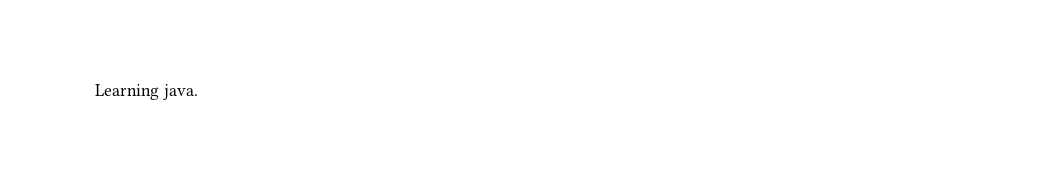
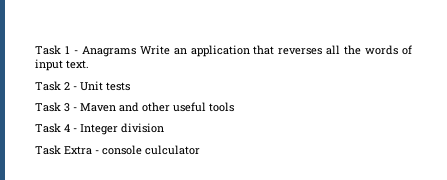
[95,84,198,100] Learning java. -> [35,45,413,57] [35,59,89,71] [35,81,130,91] [35,102,234,112] [35,123,164,135] [35,145,200,155] Task 1 - Anagrams Write an application that reverses all the words of input text. // Task 2 - Unit tests // Task 3 - Maven and other useful tools // Task 4 - Integer division // Task Extra - console culculator

